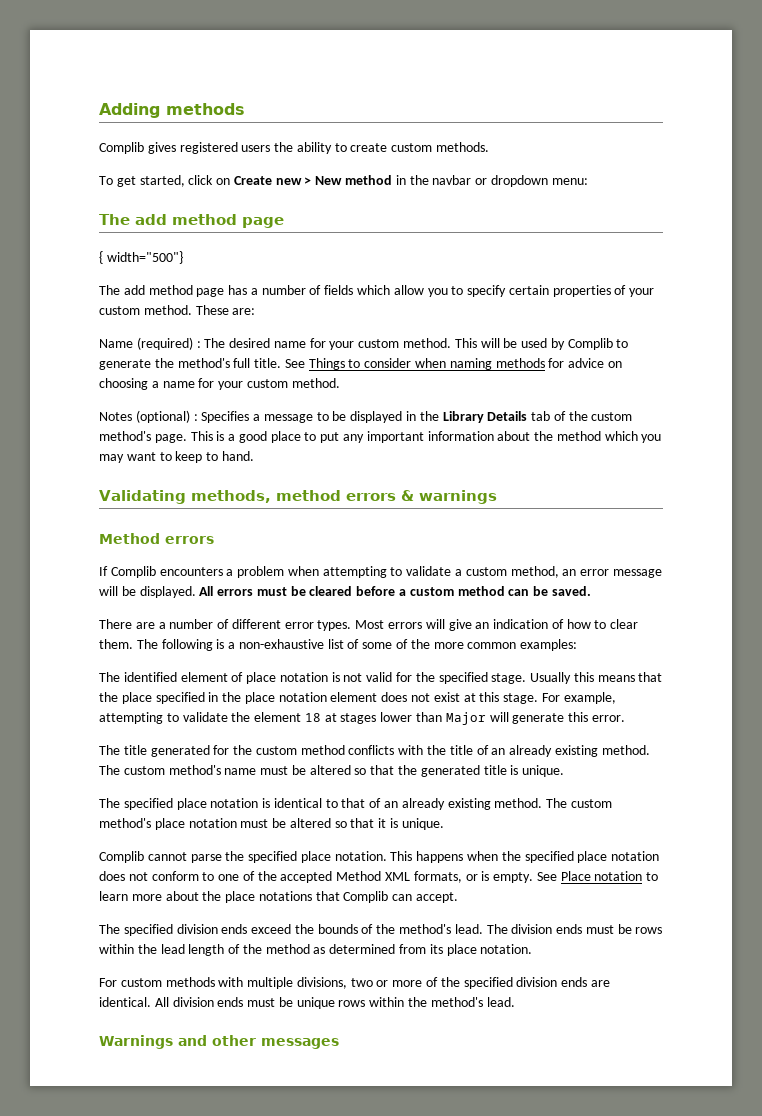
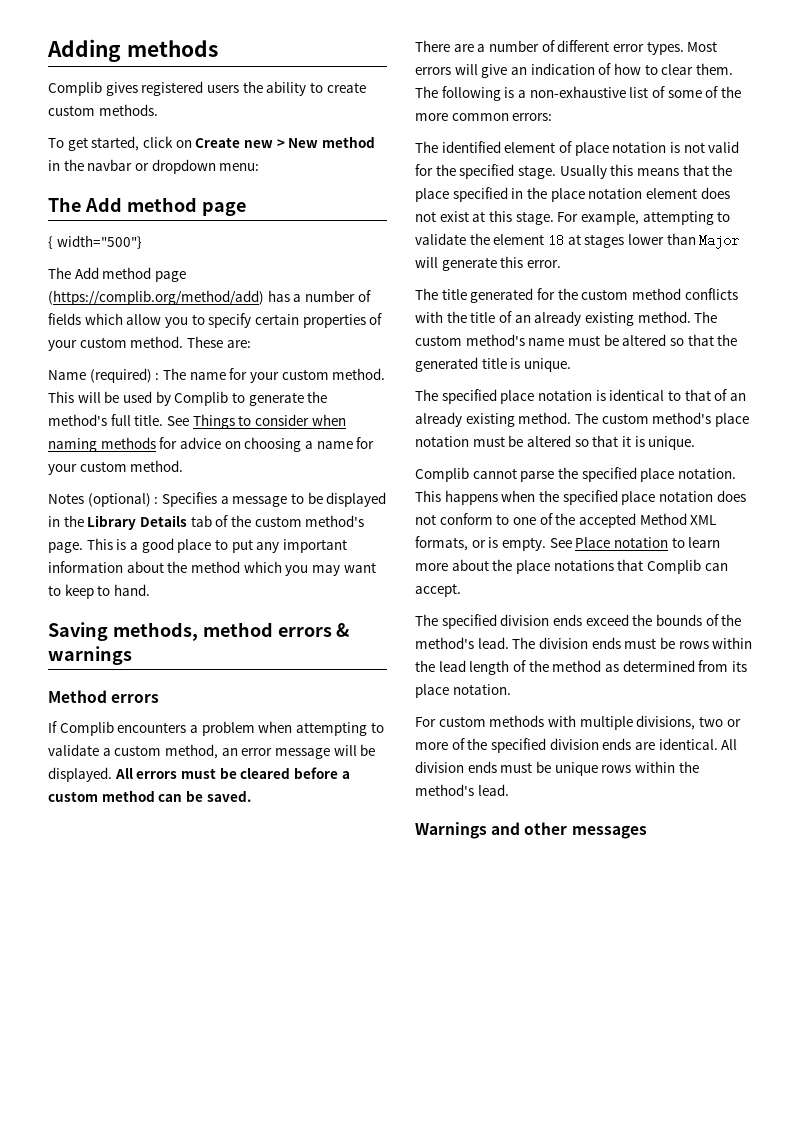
[135,214,167,225] add -> [84,197,122,212] Add
[123,285,225,297] add method page -> [74,267,186,282] [48,290,264,305] Add method page (https://complib.org/method/add)
[229,338,271,348] desired -> (186, 374) none
[99,490,186,504] Validating -> [48,622,108,641] Saving
[520,639,578,651] examples: -> [512,113,553,121] errors:

